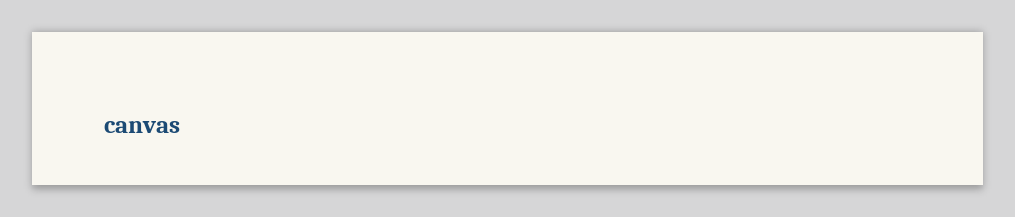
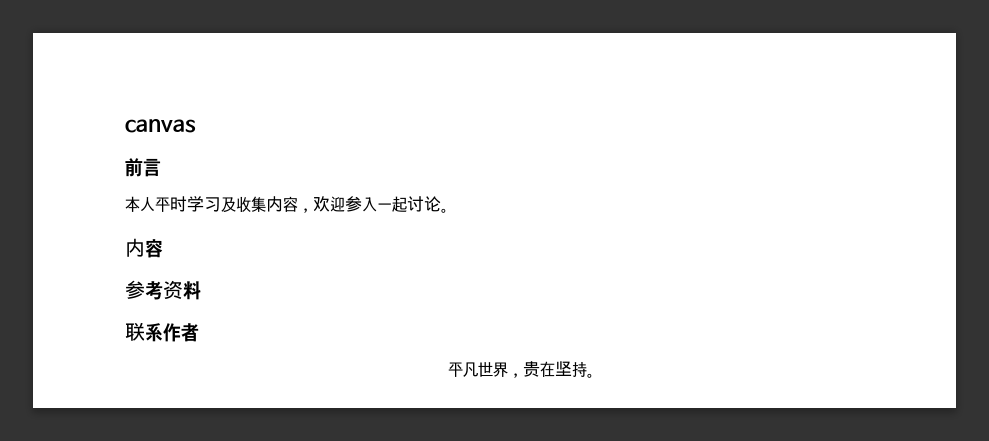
(180, 127) none -> [125,158,161,177] [125,196,449,213] [125,238,163,258] [125,280,201,300] [125,322,199,342] [448,361,595,378] // 前言 // 本人平时学习及收集内容，欢迎参入一起讨论。 // 内容 // 参考资料 // 联系作者 // 平凡世界，贵在坚持。

